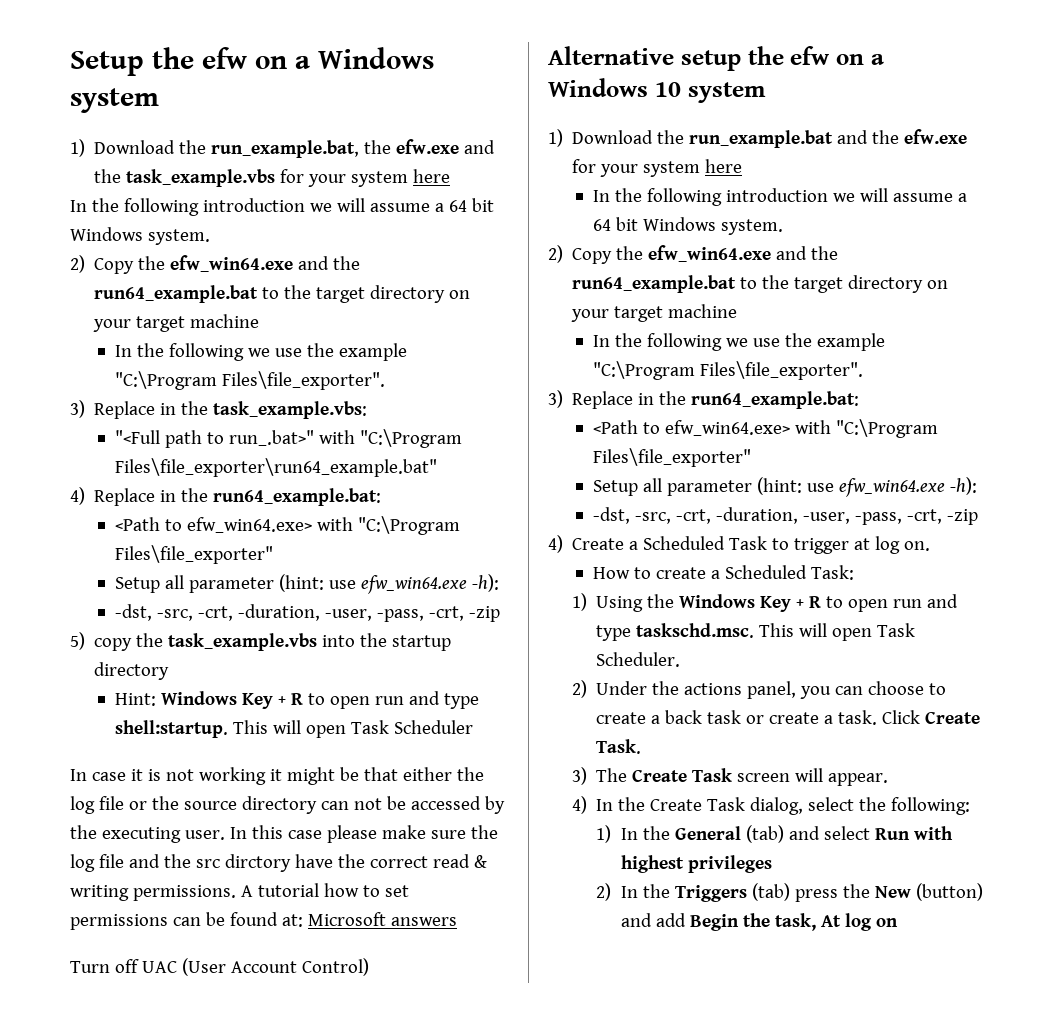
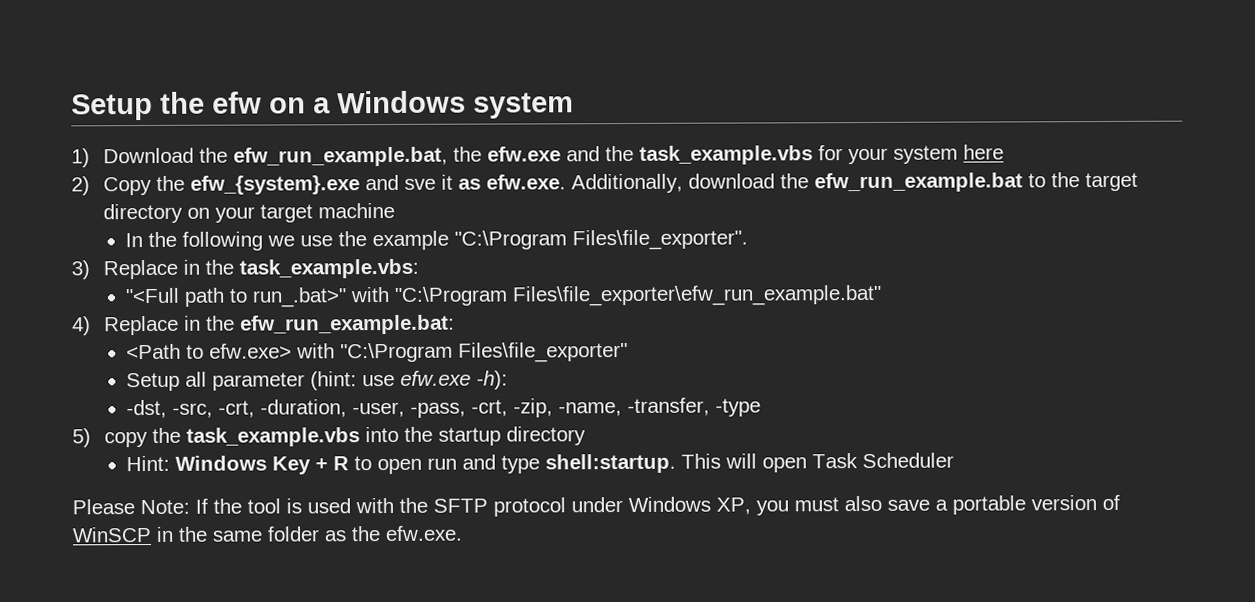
[211,140,360,158] run_example.bat, -> [232,146,448,167] efw_run_example.bat,
[70,198,494,216] [70,227,210,245] [70,255,361,274] [94,285,259,303] In the following introduction we will assume a 64 bit Windows system. // 2) Copy the efw_win64.exe and the run64_example.bat -> [71,172,1023,196] 2) Copy the efw_{system}.exe and sve it as efw.exe. Additionally, download the efw_run_example.bat
[114,458,437,477] Files\file_exporter\run64_example.bat" -> [512,284,883,307] Files\file_exporter\efw_run_example.bat"
[213,488,382,506] [114,516,460,535] [114,545,273,564] [114,574,499,594] [114,604,500,622] run64_example.bat: // <Path to efw_win64.exe> with "C:\Program Files\file_exporter" // Setup all parameter (hint: use efw_win64.exe -h): // -dst, -src, -crt, -duration, -user, -pass, -crt, -zip -> [239,314,455,335] [126,341,629,363] [126,370,509,392] [126,397,762,419] efw_run_example.bat: // <Path to efw.exe> with "C:\Program Files\file_exporter" // Setup all parameter (hint: use efw.exe -h): // -dst, -src, -crt, -duration, -user, -pass, -crt, -zip, -name, -transfer, -type
[70,767,484,785] [70,796,505,814] [70,825,498,843] [70,854,487,872] [70,883,409,901] [70,912,457,930] [70,958,369,976] [548,46,884,71] [548,78,766,103] [548,129,968,148] [572,159,743,177] [592,188,967,206] [592,217,783,235] [548,245,839,264] [572,275,949,293] [571,304,738,322] [592,333,885,351] [592,361,863,380] [548,390,860,409] [592,419,938,438] [592,448,751,467] [592,477,977,497] [592,507,978,525] [548,535,931,554] [592,565,854,580] [572,593,959,612] [596,623,916,641] [596,652,681,667] [572,680,947,699] [596,710,981,725] [596,739,642,754] [572,767,889,786] [572,796,971,815] [596,825,953,843] [620,855,772,873] [596,883,983,902] [620,913,898,931] In case it is not working it might be that either the log file or the source directory can not be accessed by the executing user. In this case please make sure the log file and the src dirctory have the correct read & writing permissions. A tutorial how to set permissions can be found at: Microsoft answers // Turn off UAC (User Account Control) // Alternative setup the efw on a Windows 10 system // 1) Download the run_example.bat and the efw.exe for your system here // In the following introduction we will assume a 64 bit Windows system. // 2) Copy the efw_win64.exe and the run64_example.bat to the target directory on your target machine // In the following we use the example "C:\Program Files\file_exporter". // 3) Replace in the run64_example.bat: // <Path to efw_win64.exe> with "C:\Program Files\file_exporter" // Setup all parameter (hint: use efw_win64.exe -h): // -dst, -src, -crt, -duration, -user, -pass, -crt, -zip // 4) Create a Scheduled Task to trigger at log on. // How to create a Scheduled Task: // 1) Using the Windows Key + R to open run and type taskschd.msc. This will open Task Scheduler. // 2) Under the actions panel, you can choose to create a back task or create a task. Click Create Task. // 3) The Create Task screen will appear. // 4) In the Create Task dialog, select the following: // 1) In the General (tab) and select Run with highest privileges // 2) In the Triggers (tab) press the New (button) and add Begin the task, At log on -> [72,494,1120,517] [72,525,463,543] Please Note: If the tool is used with the SFTP protocol under Windows XP, you must also save a portable version of WinSCP in the same folder as the efw.exe.

